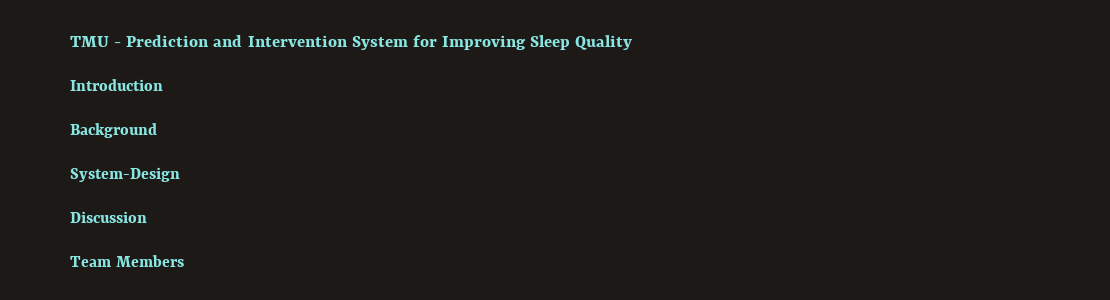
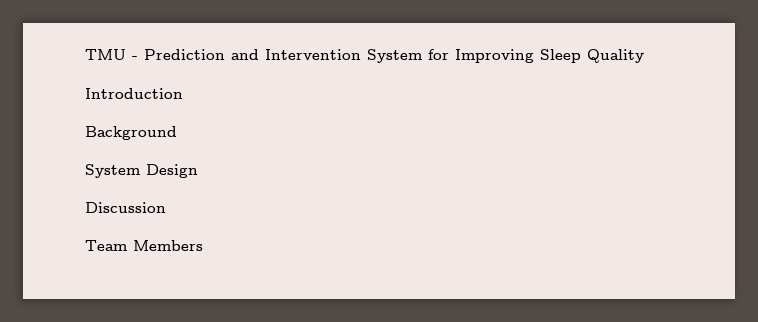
[70,167,180,182] System-Design -> [85,164,198,178] System Design

